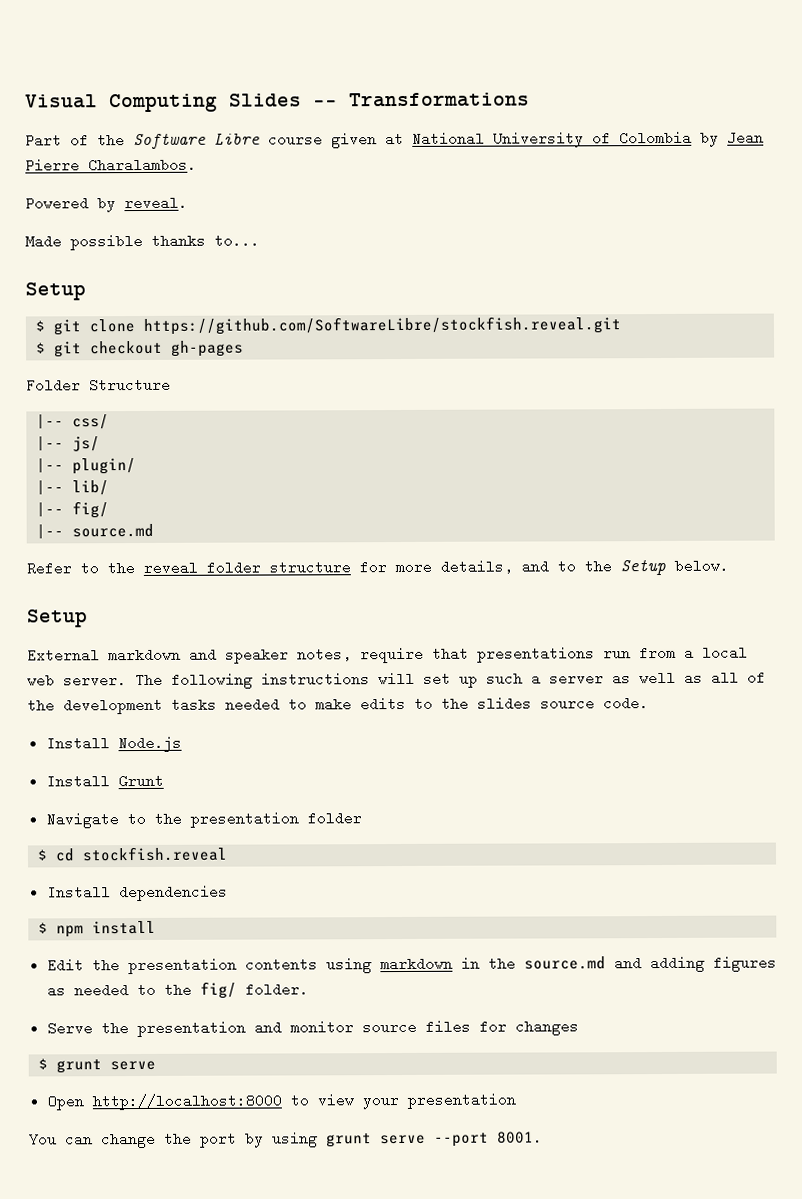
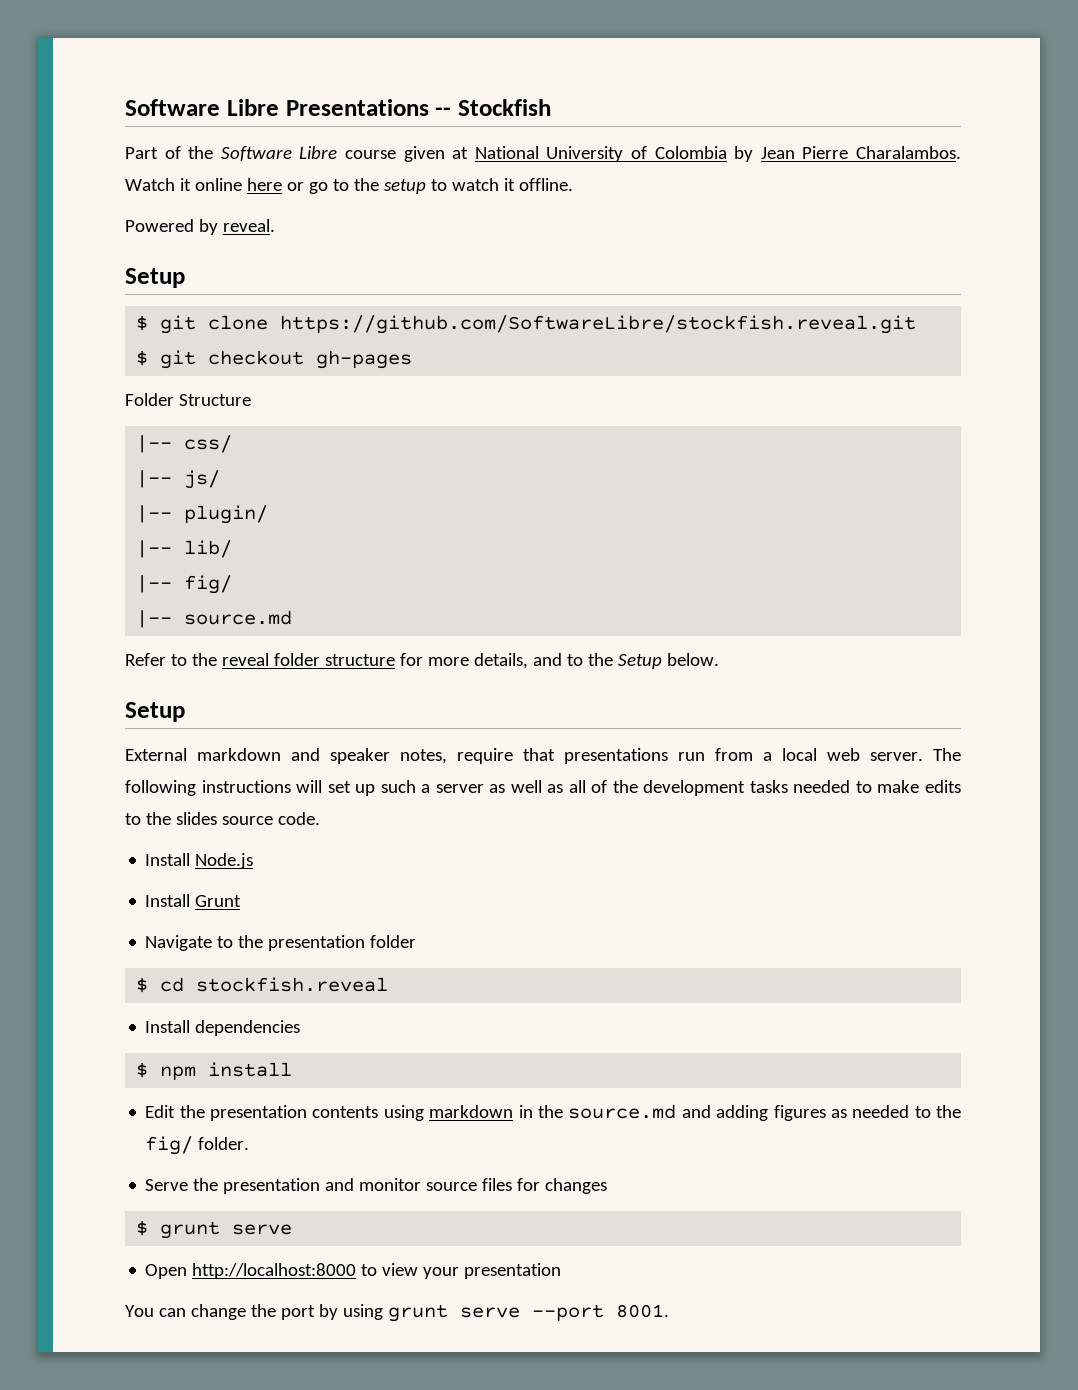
[25,92,530,113] Visual Computing Slides -- Transformations -> [125,99,551,116] Software Libre Presentations -- Stockfish
(197, 165) none -> [125,178,573,194] Watch it online here or go to the setup to watch it offline.
[25,233,260,251] // Made possible thanks to... -> (275, 225) none

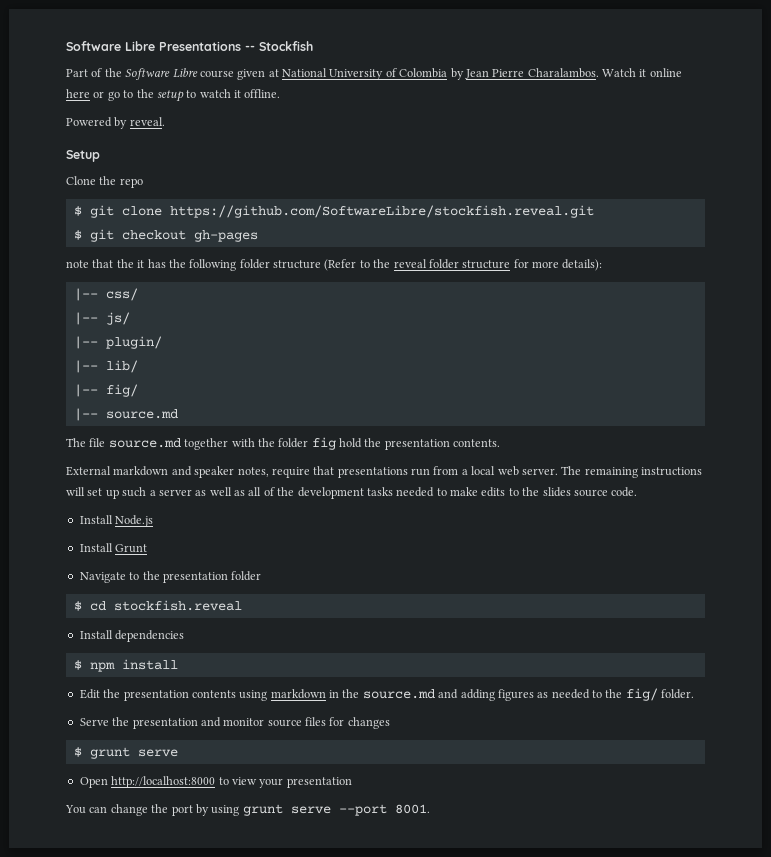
(185, 278) none -> [66,176,143,188] // Clone the repo
[125,393,251,406] Folder Structure -> [66,259,603,271] note that the it has the following folder structure (Refer to the reveal folder structure for more details):
[125,653,719,669] [125,702,185,722] Refer to the reveal folder structure for more details, and to the Setup below. // Setup -> [66,437,501,450] The file source.md together with the folder fig hold the presentation contents.
[125,780,196,796] following -> [584,467,638,478] remaining

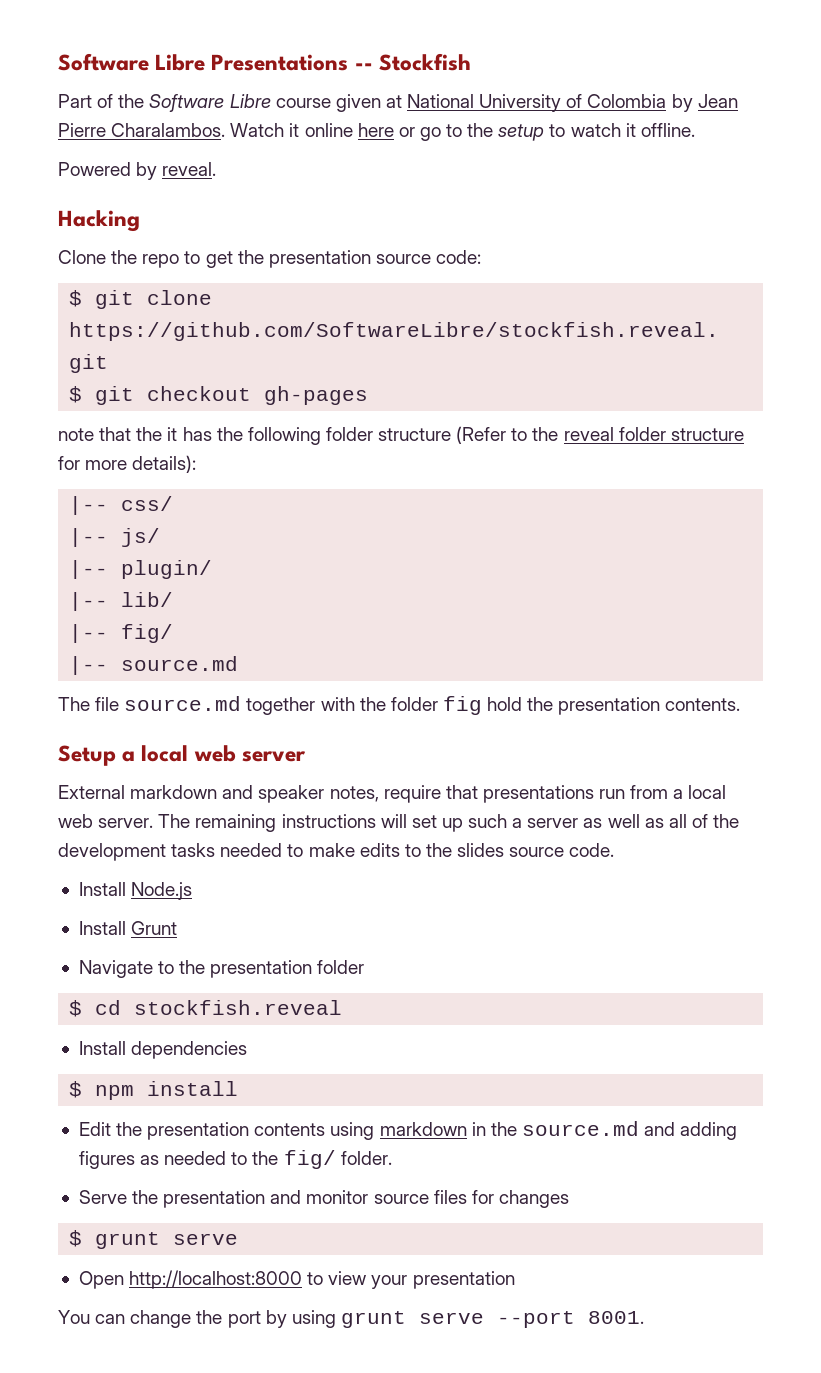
[66,150,100,162] Setup -> [58,210,140,232] Hacking
(143, 183) none -> [184,250,482,268] to get the presentation source code:
(501, 443) none -> [58,745,306,766] // Setup a local web server

